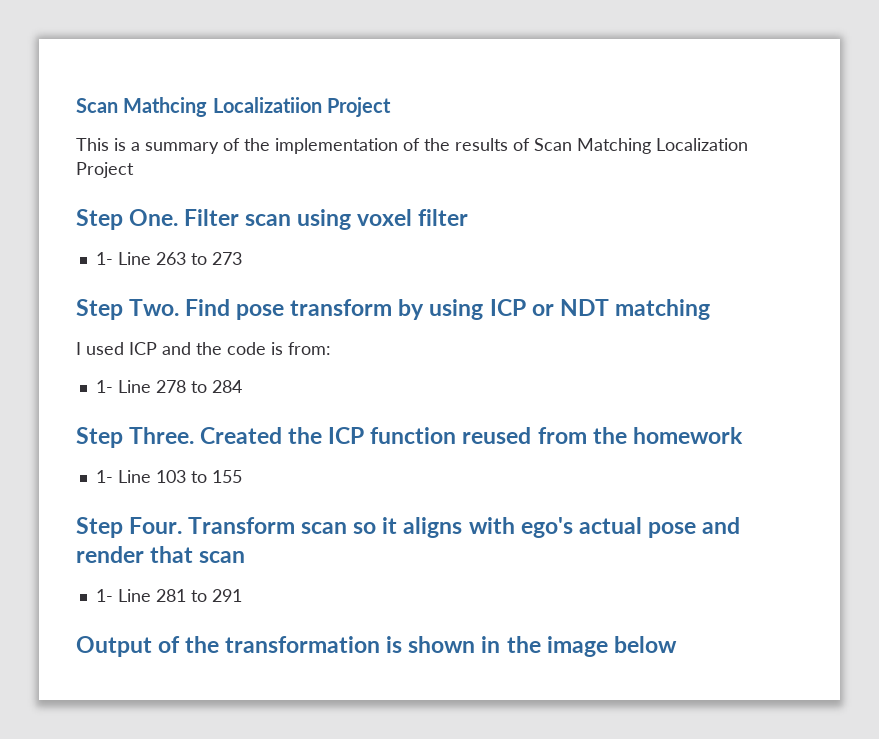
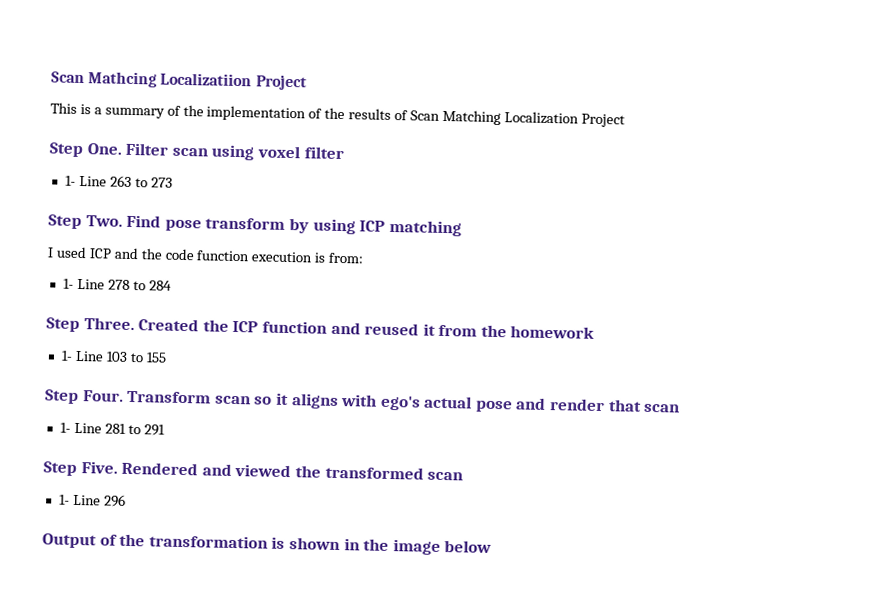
[531,299,609,316] or NDT -> (386, 226) none
(266, 348) none -> [196,250,313,263] function execution
[462,427,532,444] reused -> [330,321,436,336] and reused it
(242, 595) none -> [43,461,464,481] [58,494,126,507] // Step Five. Rendered and viewed the transformed scan // 1- Line 296

